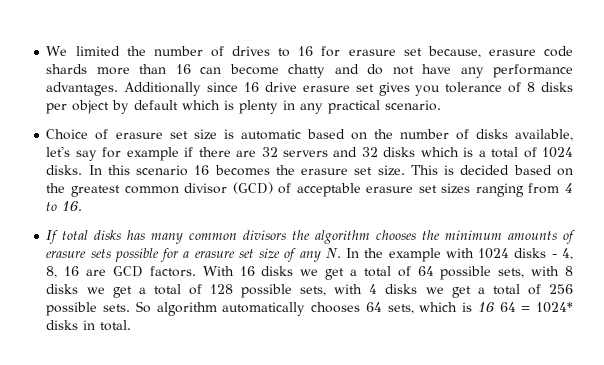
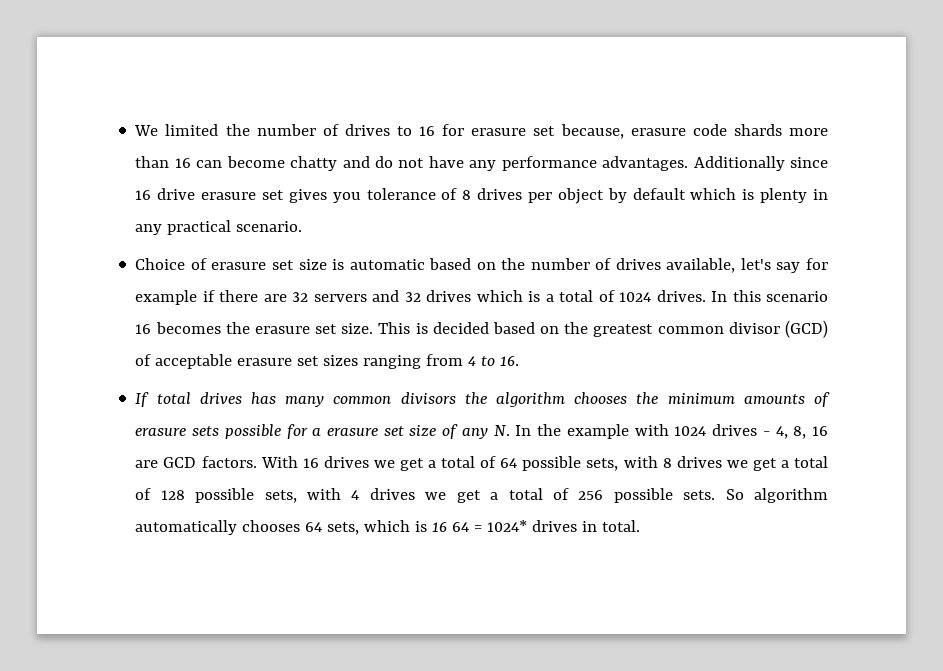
[541,82,573,92] disks -> [477,188,523,200] drives
[475,129,508,139] disks -> [615,258,661,270] drives
[383,147,416,157] disks -> [426,290,472,302] drives
[46,165,83,175] disks. -> [656,290,706,302] drives.
[94,230,122,240] disks -> [199,392,242,404] drives
[514,248,547,258] disks -> [712,424,758,436] drives
[261,266,294,276] disks -> [323,456,369,468] drives
[46,284,79,294] disks -> [676,456,722,468] drives
[385,284,418,294] disks -> [369,488,415,500] drives
[46,320,79,330] disks -> [532,520,578,532] drives

